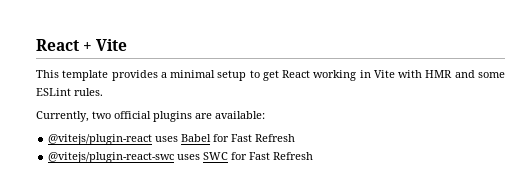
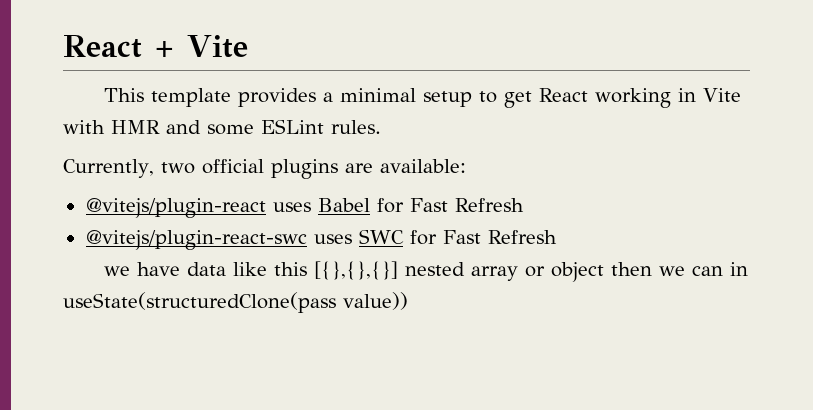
(314, 156) none -> [104,261,749,282] [63,292,408,313] // we have data like this [{},{},{}] nested array or object then we can in useState(structuredClone(pass value))

